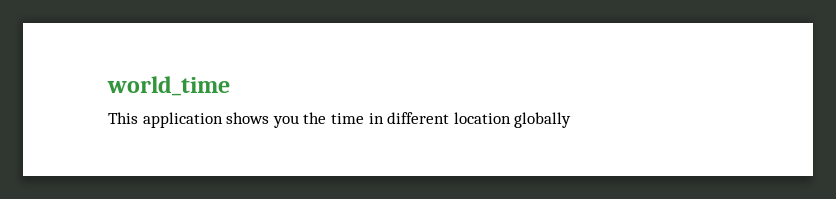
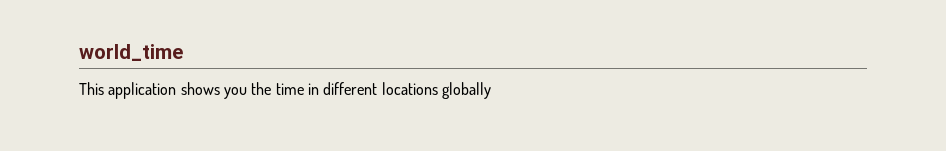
[453,112,511,124] location -> [381,82,438,95] locations

